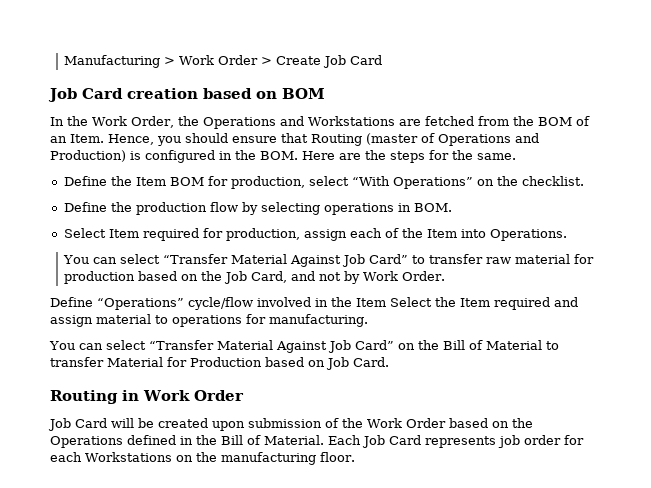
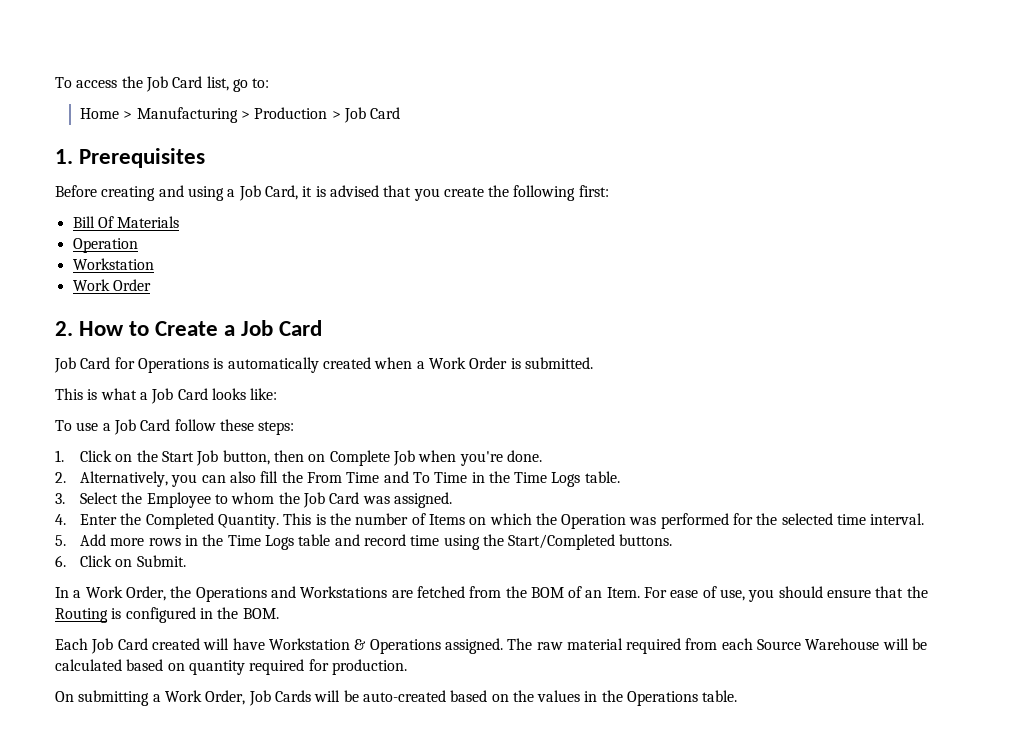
[64,55,383,68] [48,88,325,102] Manufacturing > Work Order > Create Job Card // Job Card creation based on BOM -> [55,76,270,92] [80,107,401,123] [55,148,206,168] [55,185,609,201] [72,216,180,228] [72,238,138,253] [72,258,154,270] [72,279,151,291] [55,320,323,336] [54,357,593,373] [55,388,278,404] [55,419,295,435] [55,450,542,466] [55,471,620,487] [55,492,452,508] [55,513,925,529] [55,534,673,550] [55,555,186,567] To access the Job Card list, go to: // Home > Manufacturing > Production > Job Card // 1. Prerequisites // Before creating and using a Job Card, it is advised that you create the following first: // Bill Of Materials // Operation // Workstation // Work Order // 2. How to Create a Job Card // Job Card for Operations is automatically created when a Work Order is submitted. // This is what a Job Card looks like: // To use a Job Card follow these steps: // 1. Click on the Start Job button, then on Complete Job when you're done. // 2. Alternatively, you can also fill the From Time and To Time in the Time Logs table. // 3. Select the Employee to whom the Job Card was assigned. // 4. Enter the Completed Quantity. This is the number of Items on which the Operation was performed for the selected time interval. // 5. Add more rows in the Time Logs table and record time using the Start/Completed buttons. // 6. Click on Submit.
[67,116,88,126] the -> [73,590,82,598] a
[108,133,539,146] [50,150,126,162] Hence, you should ensure that Routing (master of Operations and Production) -> [644,586,928,602] [55,608,108,623] For ease of use, you should ensure that the Routing
[302,150,516,163] [63,176,584,189] [63,202,452,215] [63,228,567,241] [63,254,595,267] [64,271,446,284] [50,297,578,310] [50,314,368,327] [49,340,559,353] [50,357,389,370] [50,390,244,404] [48,418,533,431] [50,435,584,448] [50,452,355,465] Here are the steps for the same. // Define the Item BOM for production, select “With Operations” on the checklist. // Define the production flow by selecting operations in BOM. // Select Item required for production, assign each of the Item into Operations. // You can select “Transfer Material Against Job Card” to transfer raw material for production based on the Job Card, and not by Work Order. // Define “Operations” cycle/flow involved in the Item Select the Item required and assign material to operations for manufacturing. // You can select “Transfer Material Against Job Card” on the Bill of Material to transfer Material for Production based on Job Card. // Routing in Work Order // Job Card will be created upon submission of the Work Order based on the Operations defined in the Bill of Material. Each Job Card represents job order for each Workstations on the manufacturing floor. -> [55,638,928,654] [55,659,407,675] [55,690,738,706] // Each Job Card created will have Workstation & Operations assigned. The raw material required from each Source Warehouse will be calculated based on quantity required for production. // On submitting a Work Order, Job Cards will be auto-created based on the values in the Operations table.

